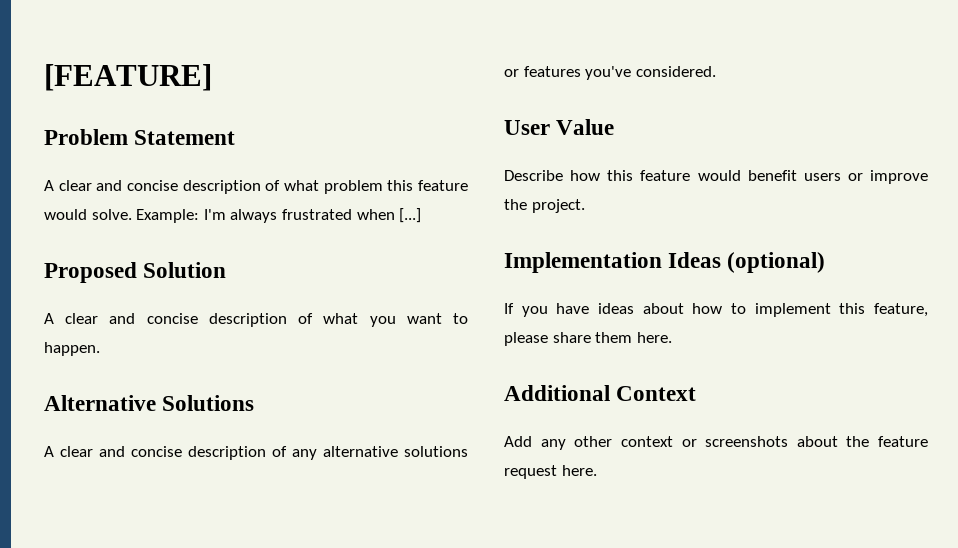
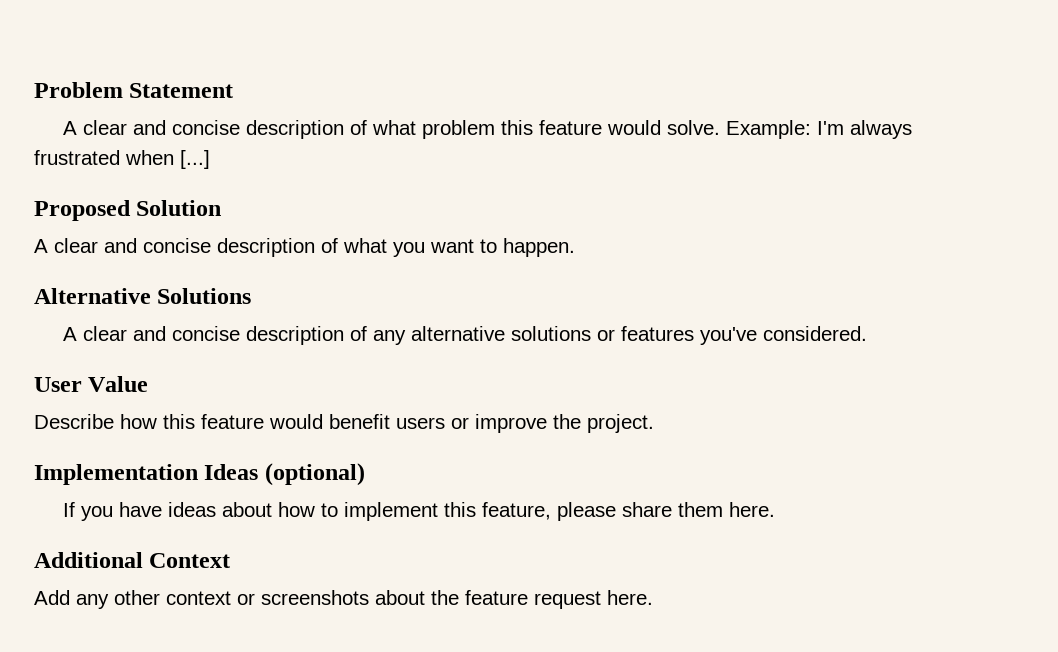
[44,64,212,91] [FEATURE] // -> (34, 90) none

